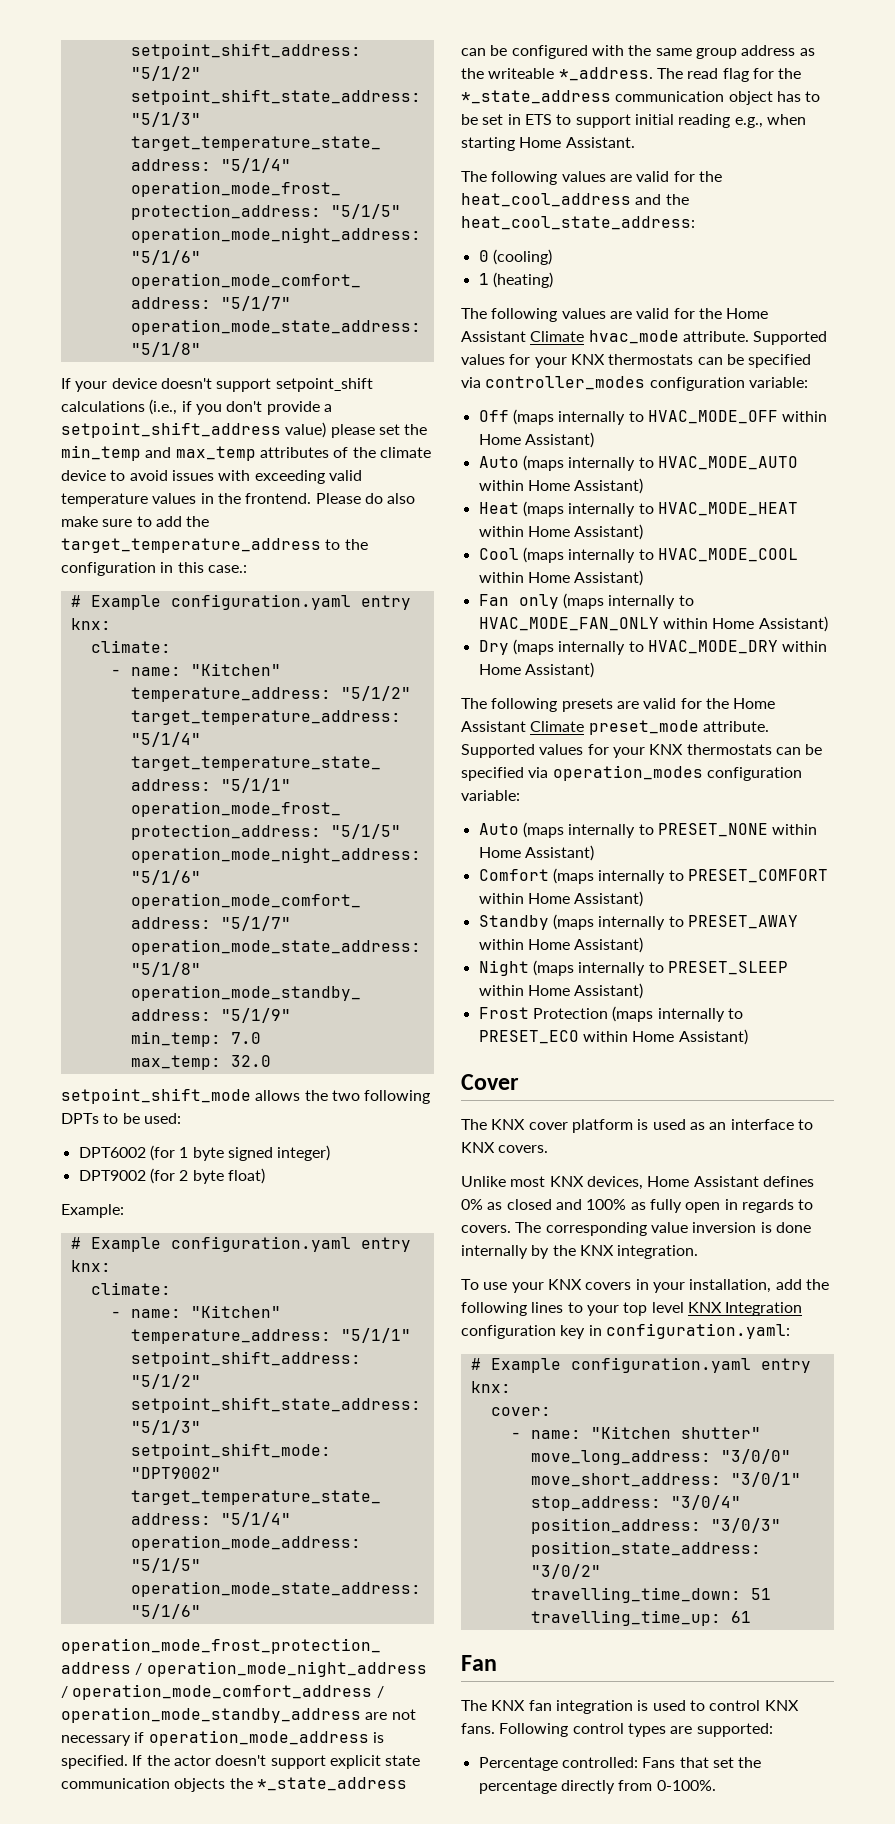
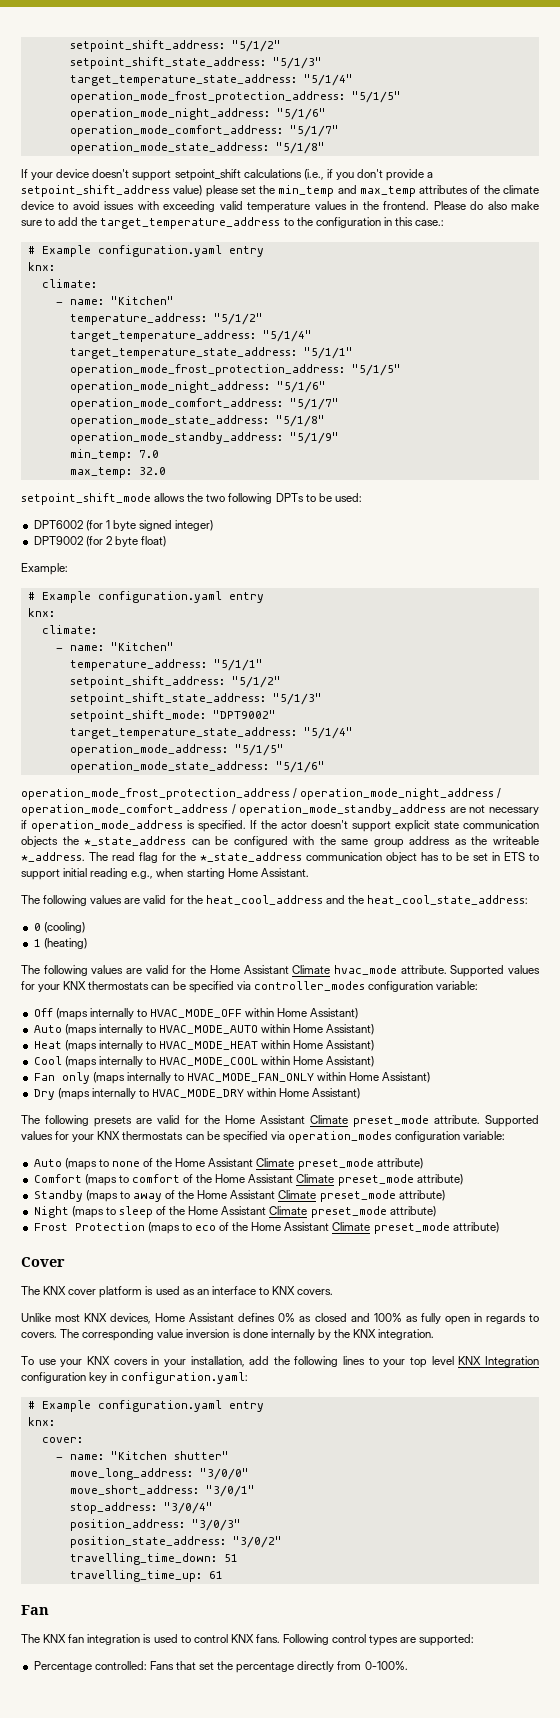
[568,823,818,838] [478,845,594,861] [478,868,828,884] [478,891,644,907] [478,914,798,930] [478,937,644,953] [478,960,788,976] [478,983,644,999] [478,1006,743,1022] [478,1029,748,1045] internally to PRESET_NONE within Home Assistant) // Comfort (maps internally to PRESET_COMFORT within Home Assistant) // Standby (maps internally to PRESET_AWAY within Home Assistant) // Night (maps internally to PRESET_SLEEP within Home Assistant) // Frost Protection (maps internally to PRESET_ECO within Home Assistant) -> [98,1158,423,1170] [33,1174,463,1186] [33,1190,445,1202] [33,1206,436,1218] [33,1222,499,1234] to none of the Home Assistant Climate preset_mode attribute) // Comfort (maps to comfort of the Home Assistant Climate preset_mode attribute) // Standby (maps to away of the Home Assistant Climate preset_mode attribute) // Night (maps to sleep of the Home Assistant Climate preset_mode attribute) // Frost Protection (maps to eco of the Home Assistant Climate preset_mode attribute)

